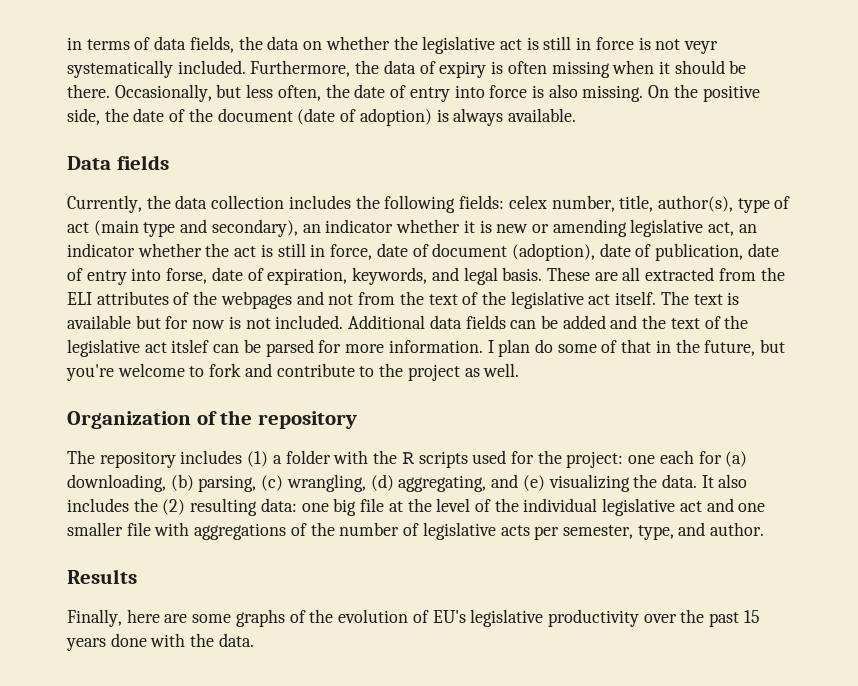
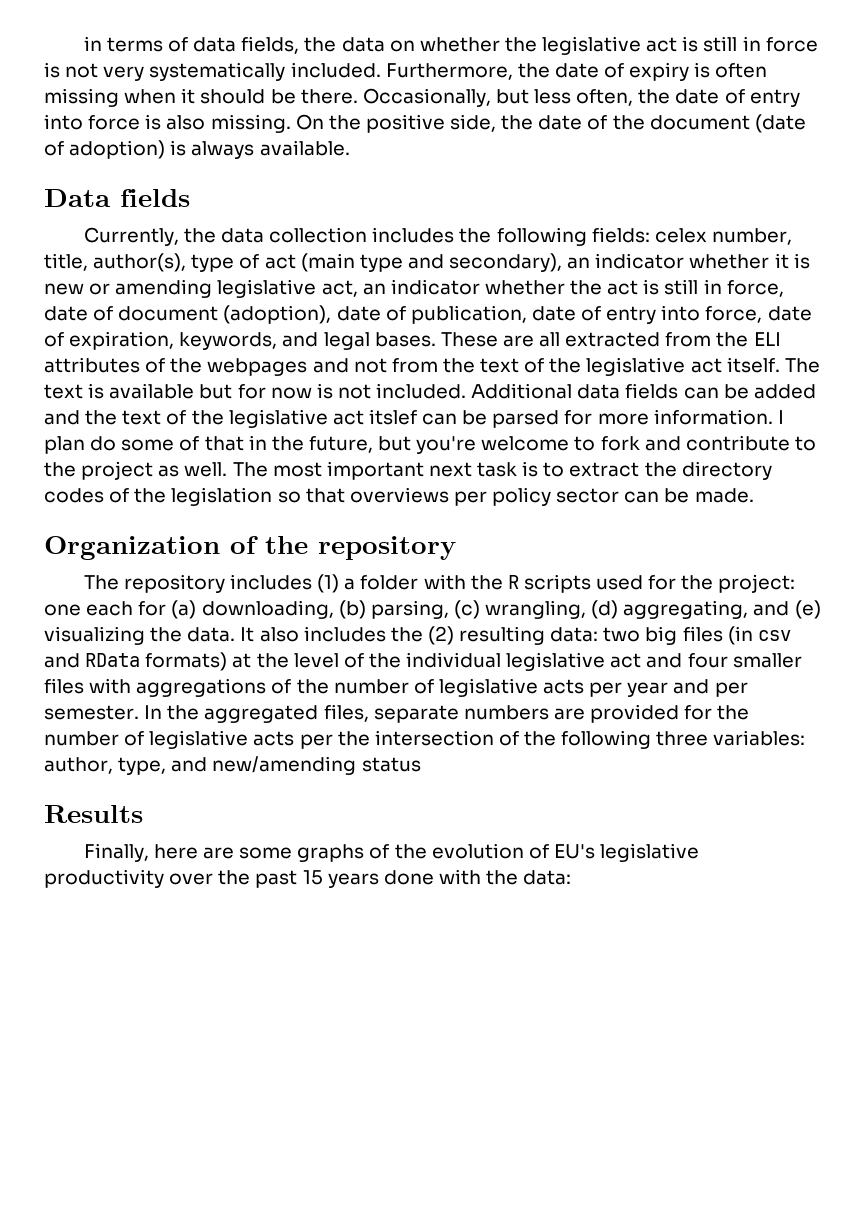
[684,41,719,54] veyr -> [103,66,145,81] very
[383,60,416,74] data -> [554,63,599,78] date
[166,268,208,284] forse, -> [705,306,763,323] force,
[502,267,543,281] basis. -> [374,332,436,347] bases.
(520, 370) none -> [232,461,772,480] [44,487,754,506] The most important next task is to extract the directory codes of the legislation so that overviews per policy sector can be made.
[301,498,385,516] one big file -> [603,626,791,645] [44,652,228,671] two big files (in csv and RData formats)
[738,503,766,512] [67,522,151,536] one smaller file -> [687,653,802,668] [44,678,84,694] four smaller files
[562,522,765,540] semester, type, and author. -> [627,679,748,697] [44,704,750,723] [44,730,806,749] [44,756,421,775] year and per semester. In the aggregated files, separate numbers are provided for the number of legislative acts per the intersection of the following three variables: author, type, and new/amending status
[218,633,254,647] data. -> [523,870,572,885] data:

